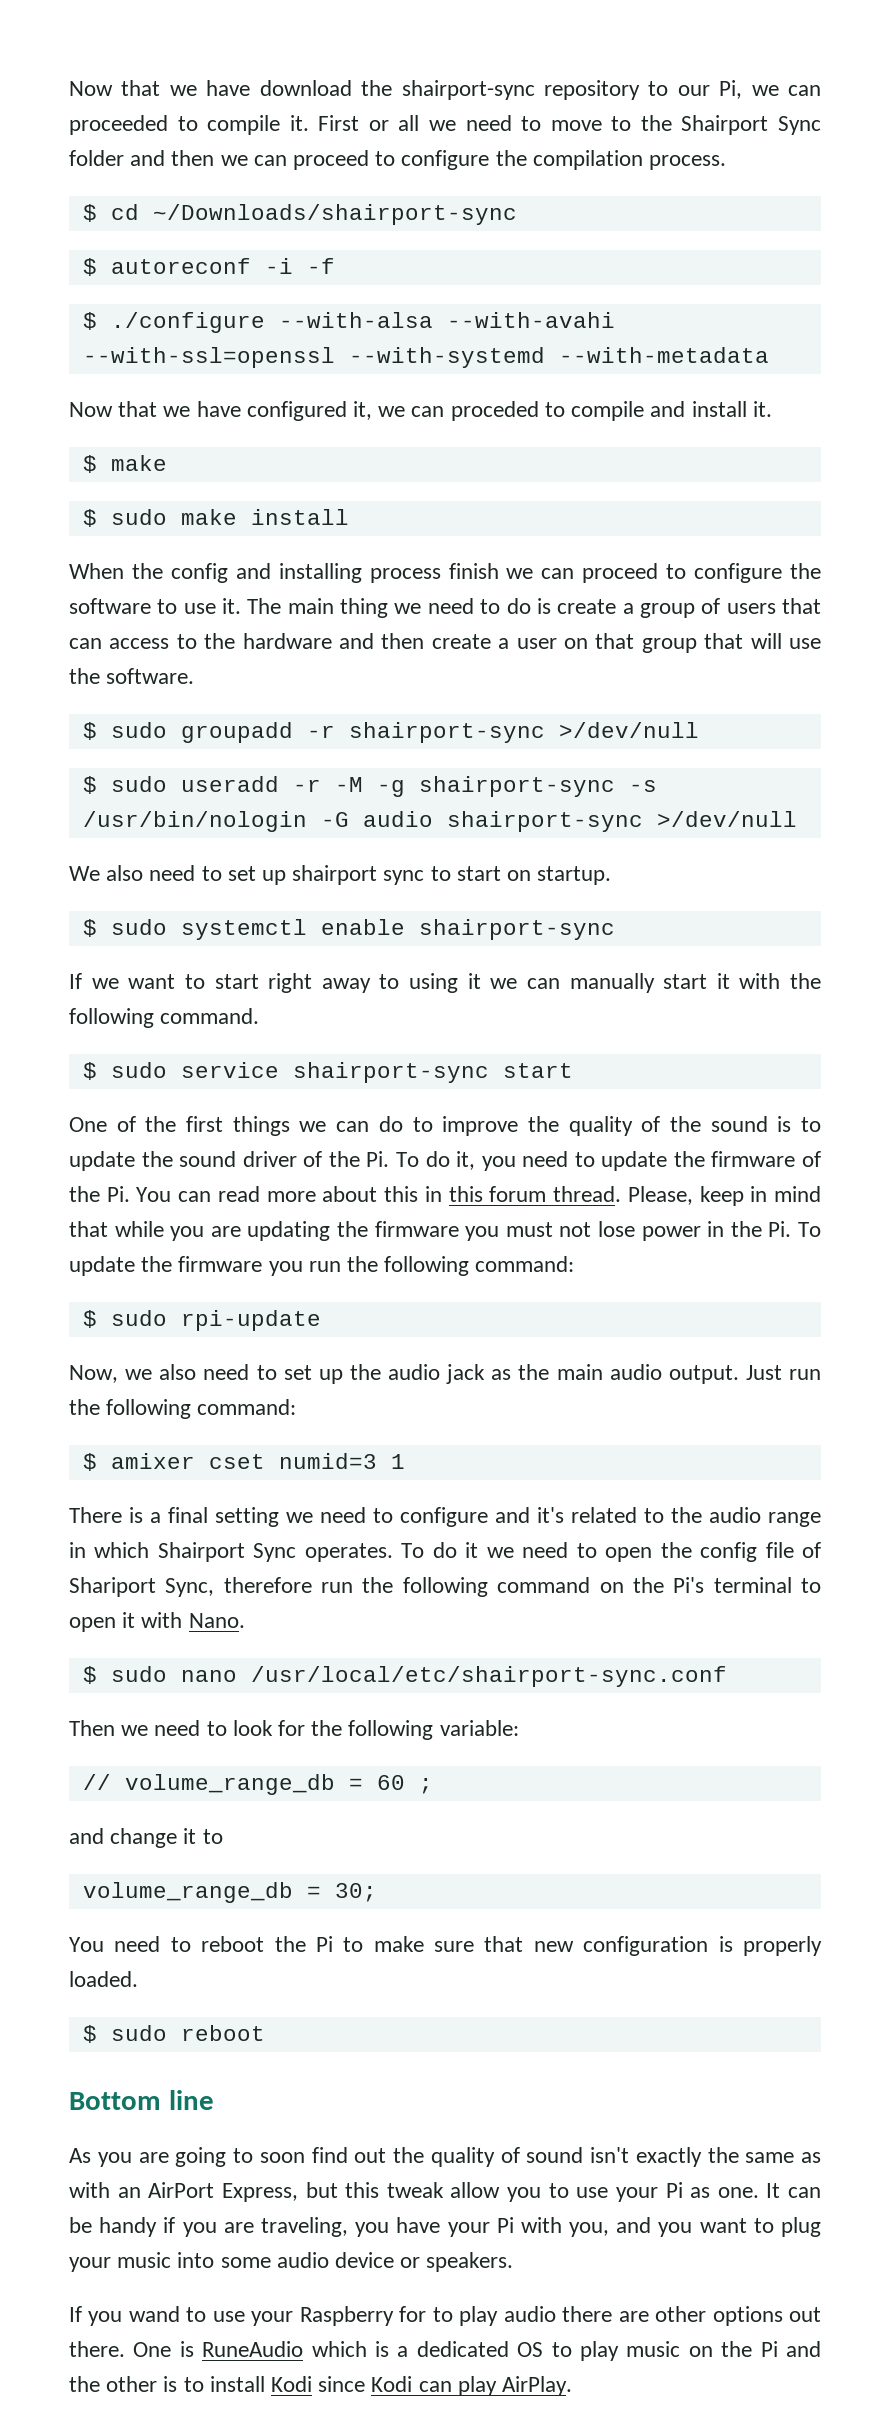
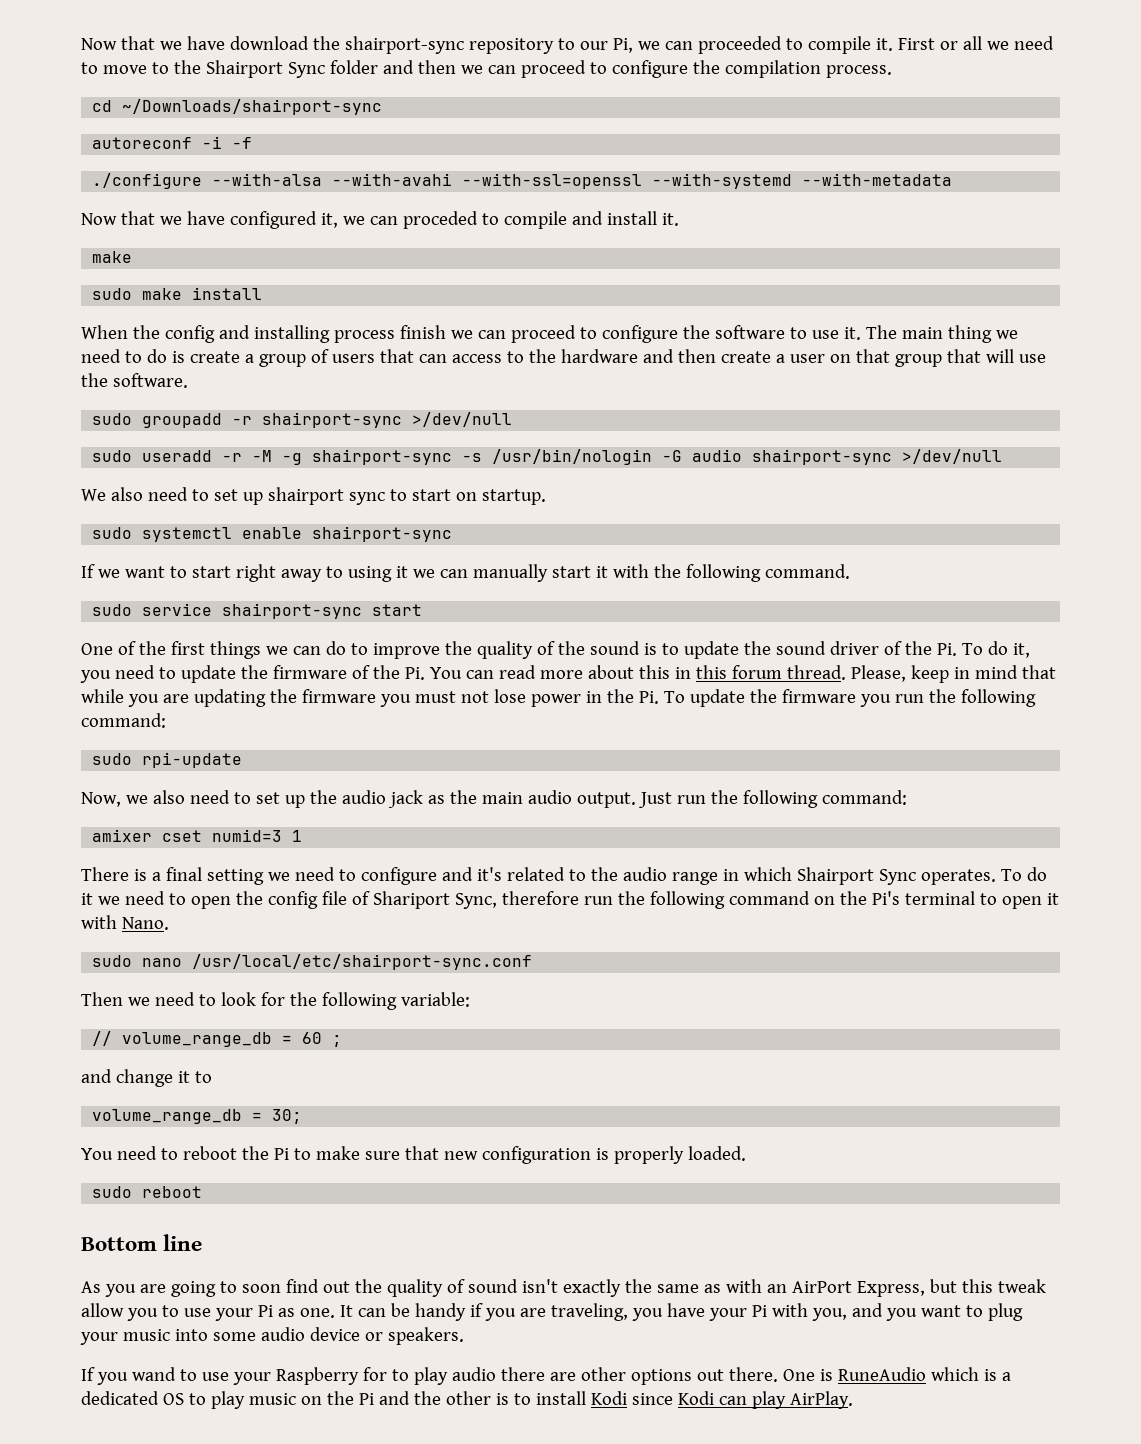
[82,204,97,222] $ -> (892, 71) none
[82,258,97,276] $ -> (383, 107) none
[82,312,97,330] $ -> (253, 143) none
[82,455,97,473] $ -> (679, 219) none
[82,509,97,527] $ -> (133, 257) none
[82,722,97,740] $ -> (188, 380) none
[82,776,97,794] $ -> (513, 419) none
[82,919,97,937] $ -> (546, 497) none
[82,1062,97,1080] $ -> (850, 571) none
[82,1310,97,1328] $ -> (166, 720) none
[82,1453,97,1471] $ -> (907, 797) none
[82,1666,97,1684] $ -> (169, 923) none
[82,2025,97,2043] $ -> (746, 1153) none

